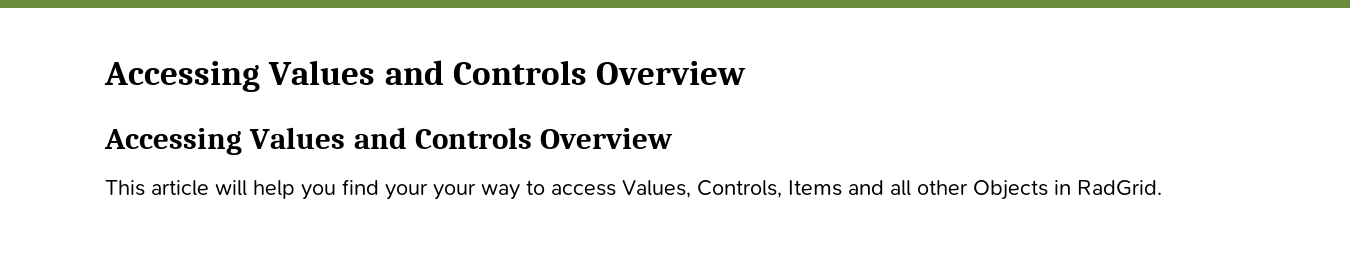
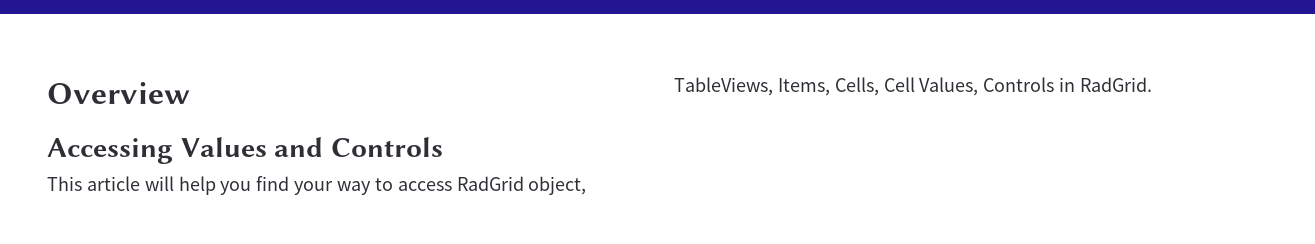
[104,60,587,92] Accessing Values and Controls -> (47, 93) none
[540,128,674,149] Overview -> (444, 147) none
[433,183,476,200] your -> (334, 188) none
[622,180,1048,200] Values, Controls, Items and all other Objects -> [456,176,587,195] [674,77,1055,96] RadGrid object, TableViews, Items, Cells, Cell Values, Controls

